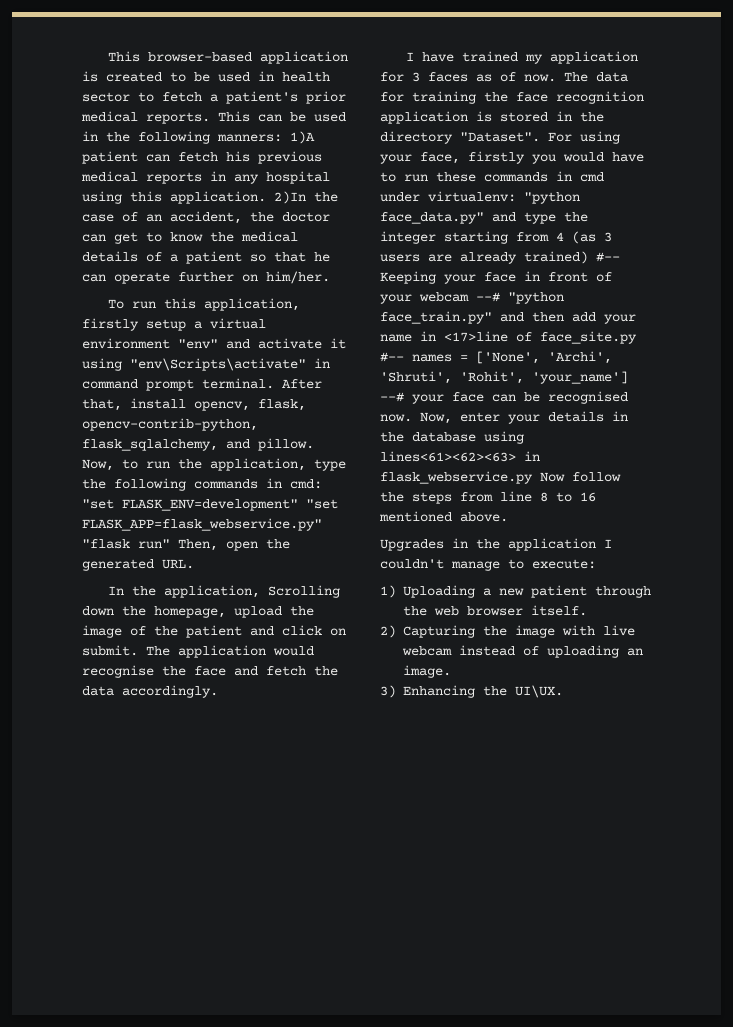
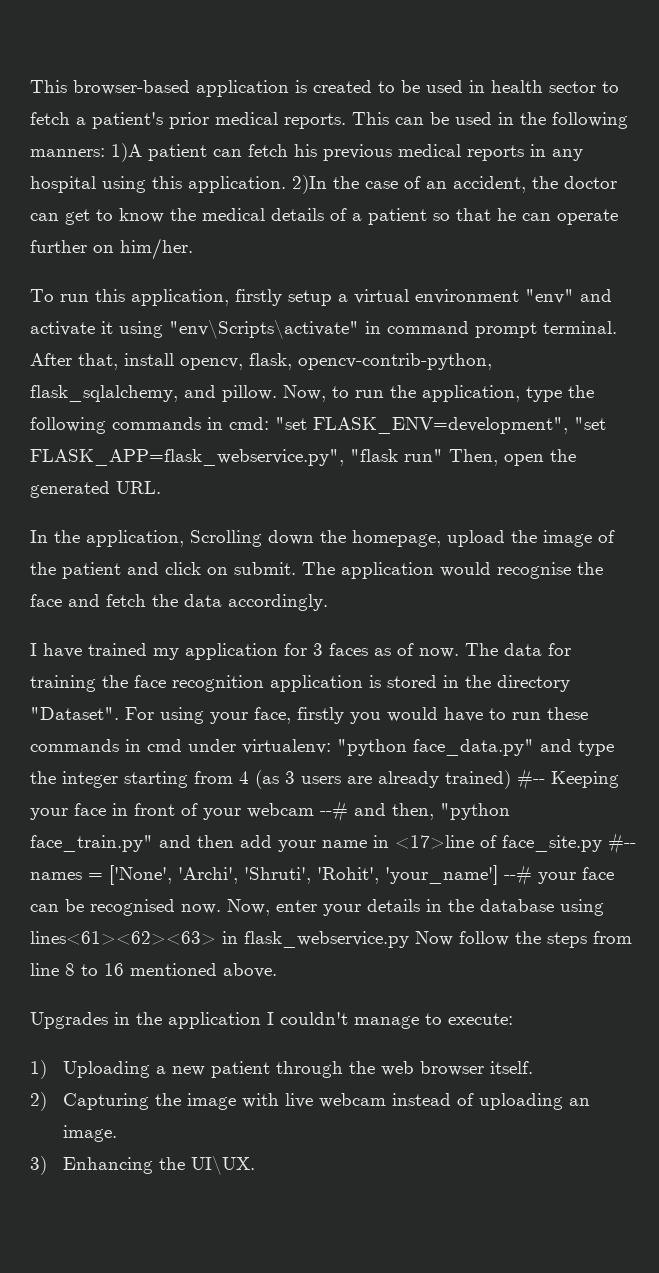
[122,499,338,511] [82,518,322,531] FLASK_ENV=development" "set FLASK_APP=flask_webservice.py" -> [313,417,606,434] [30,449,344,466] FLASK_ENV=development", "set FLASK_APP=flask_webservice.py",
(500, 297) none -> [354,803,434,820] and then,

